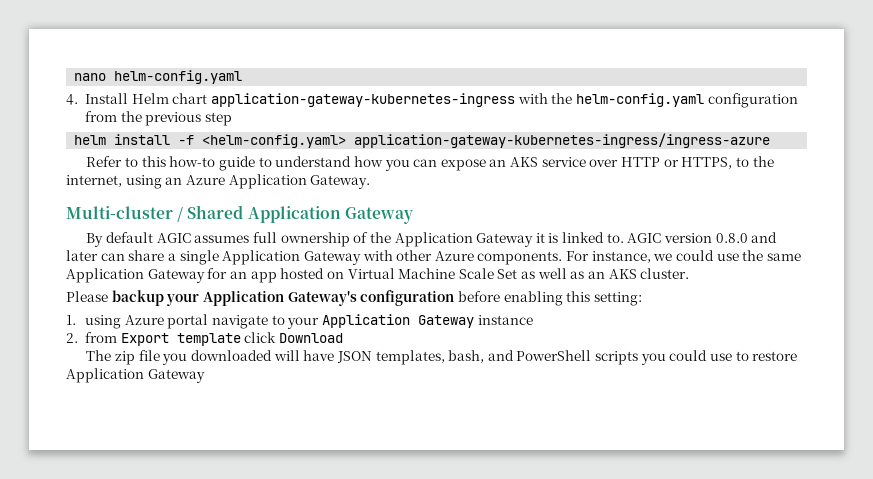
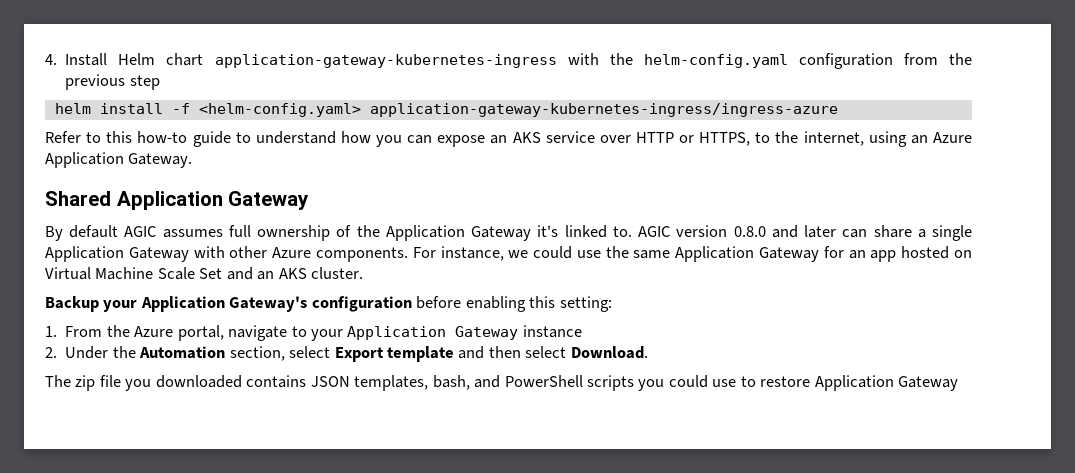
[74,70,243,84] nano helm-config.yaml // -> (45, 59) none
[66,206,184,222] Multi-cluster / -> (193, 160) none
[535,233,559,243] it is -> [537,225,559,237] it's
[521,268,585,279] as well as -> [226,267,253,280] and
[66,290,164,306] Please backup -> [45,296,99,312] Backup
[85,314,209,329] using Azure portal -> [65,325,224,341] From the Azure portal,
[85,332,344,346] from Export template click Download -> [65,346,648,362] Under the Automation section, select Export template and then select Download.
[273,350,335,361] will have -> [246,375,307,388] contains

